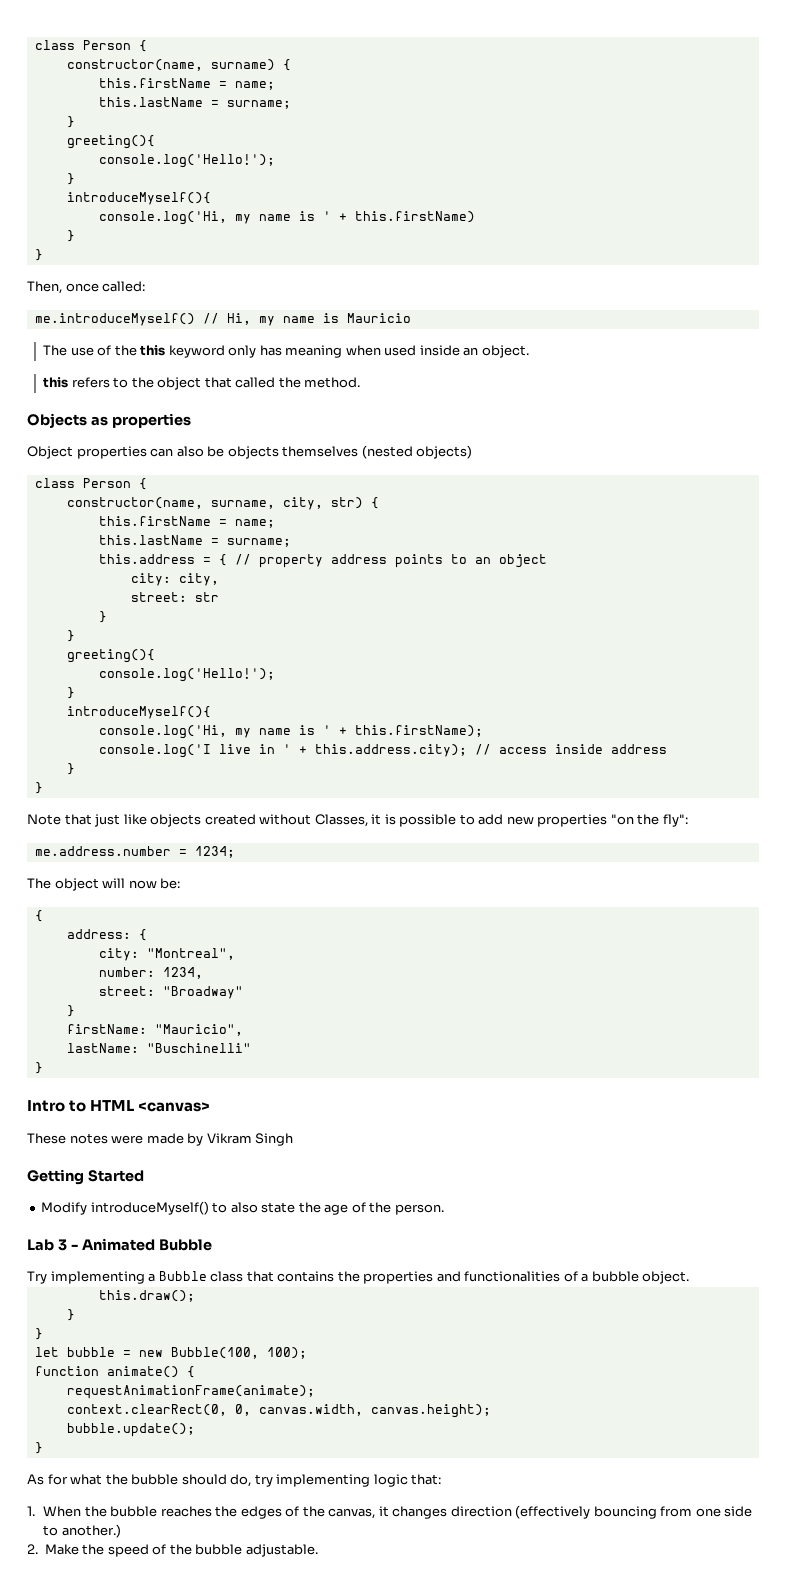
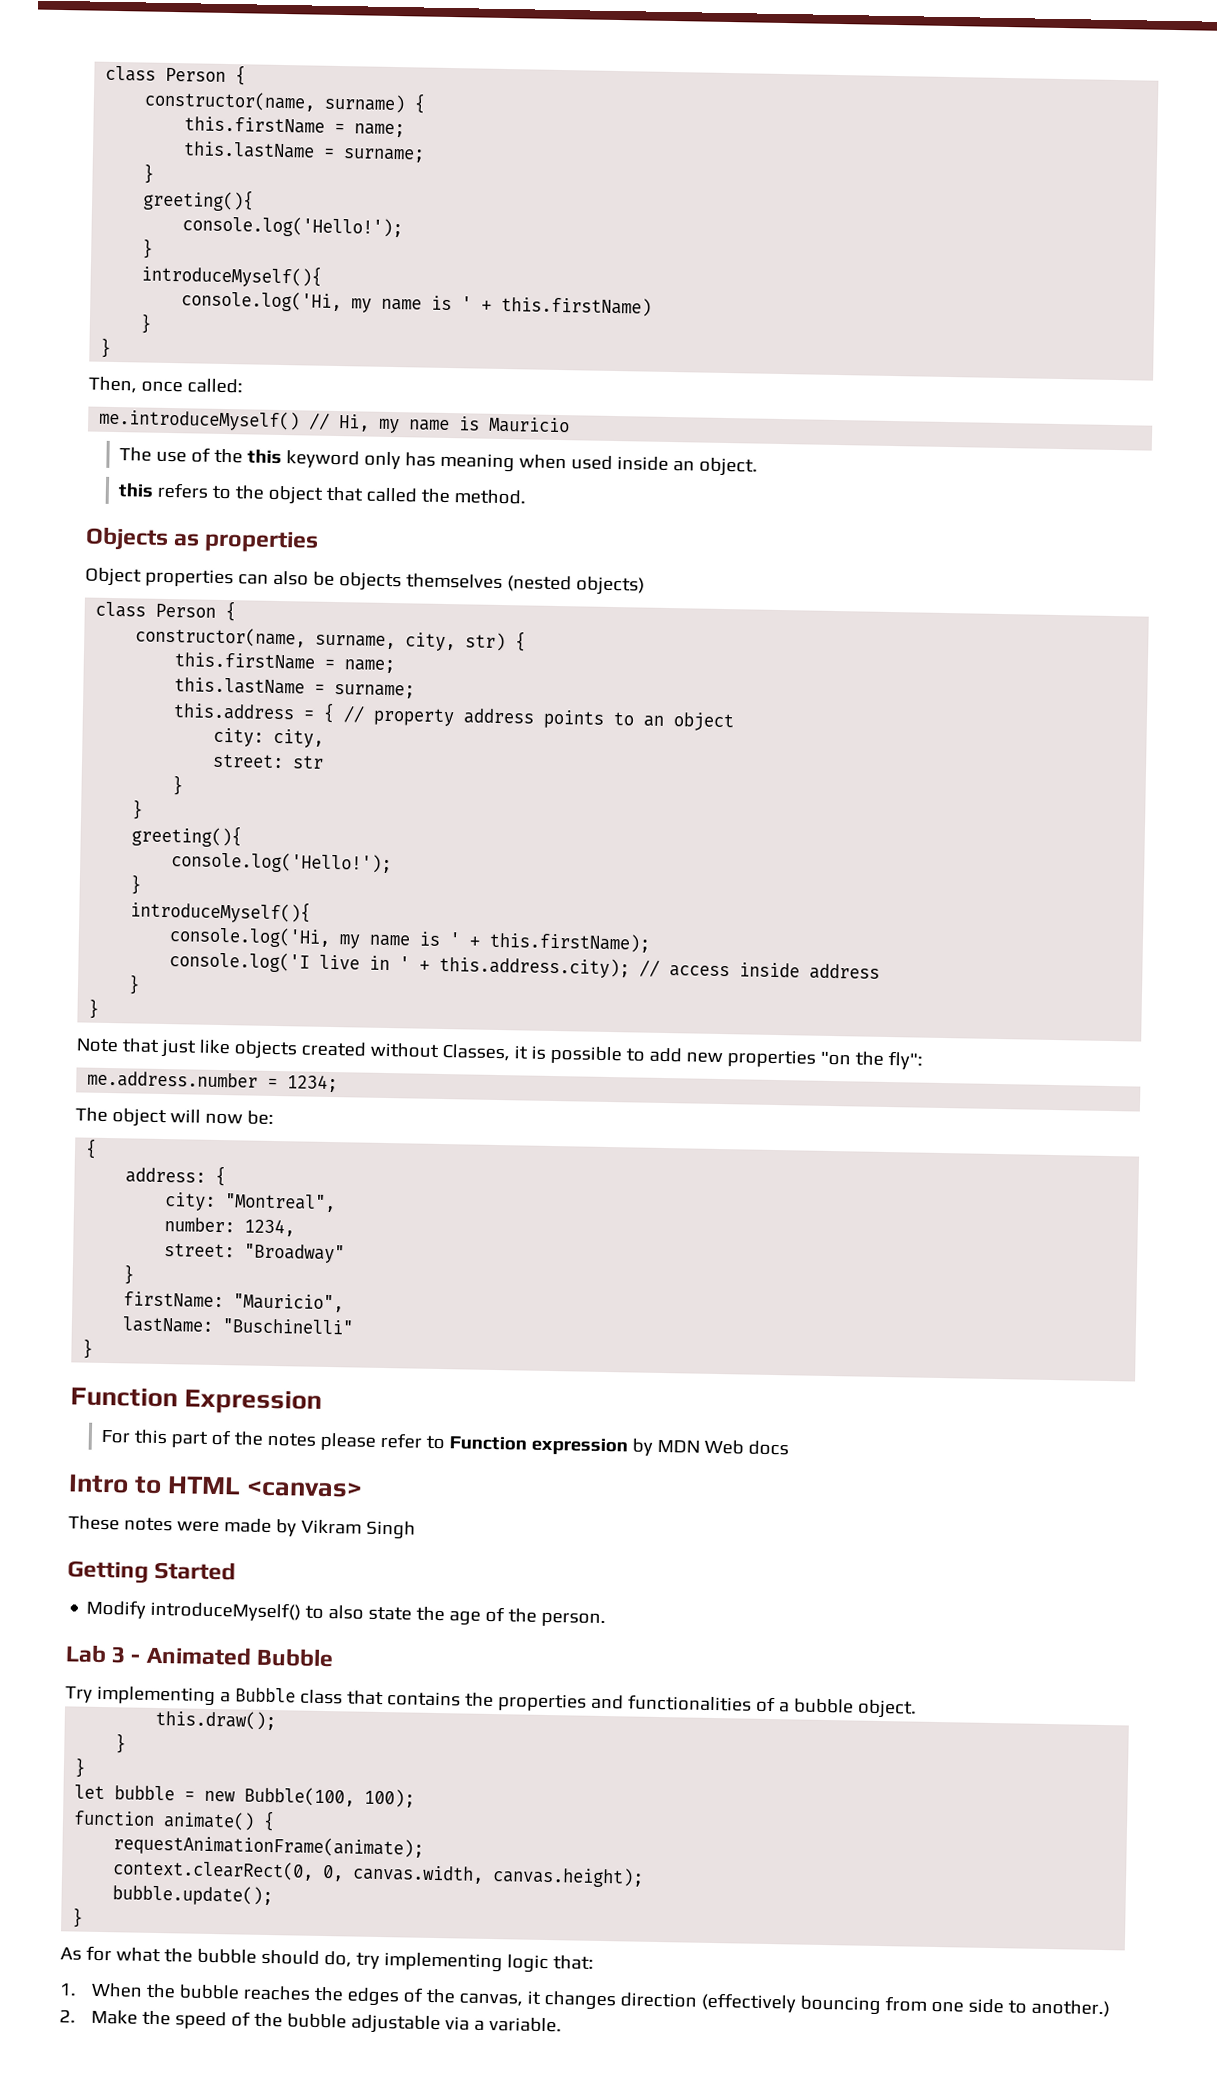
(43, 1068) none -> [70,1386,323,1415] [100,1429,789,1456] // Function Expression // For this part of the notes please refer to Function expression by MDN Web docs
[245,1544,318,1557] adjustable. -> [350,2014,562,2035] adjustable via a variable.

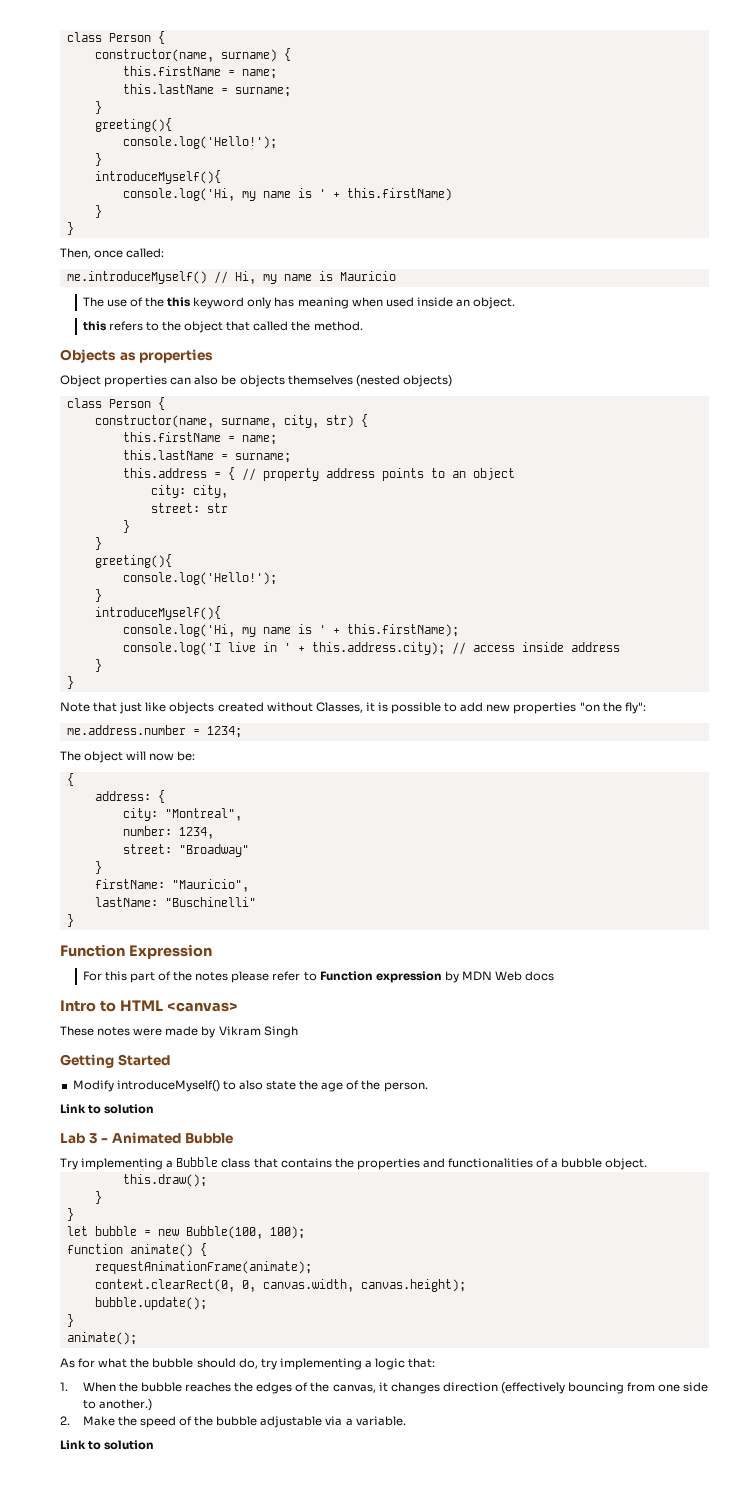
(607, 1619) none -> [60,1104,155,1114] // Link to solution
(84, 1917) none -> [66,1332,137,1345] // animate();
(503, 1962) none -> [364,1360,372,1368] a
(562, 2024) none -> [60,1440,155,1450] // Link to solution

